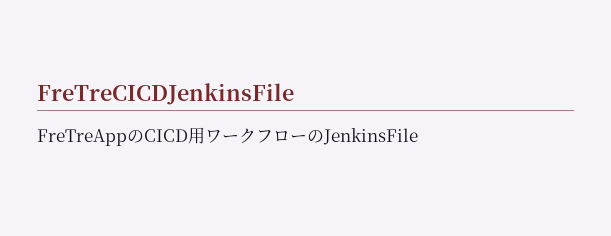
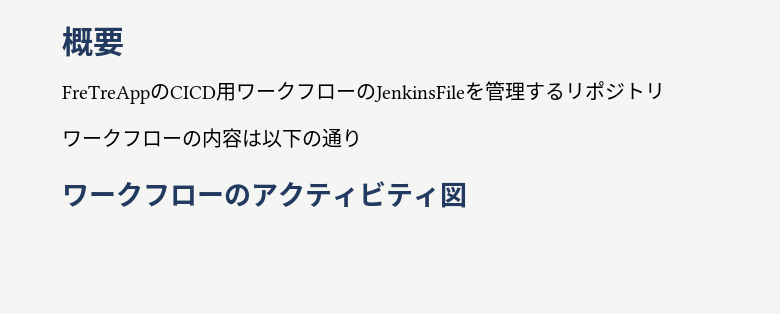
[37,83,294,105] FreTreCICDJenkinsFile -> [62,26,124,57] 概要
(418, 136) none -> [465,81,665,101] [62,128,362,148] [62,181,467,208] を管理するリポジトリ // ワークフローの内容は以下の通り // ワークフローのアクティビティ図

